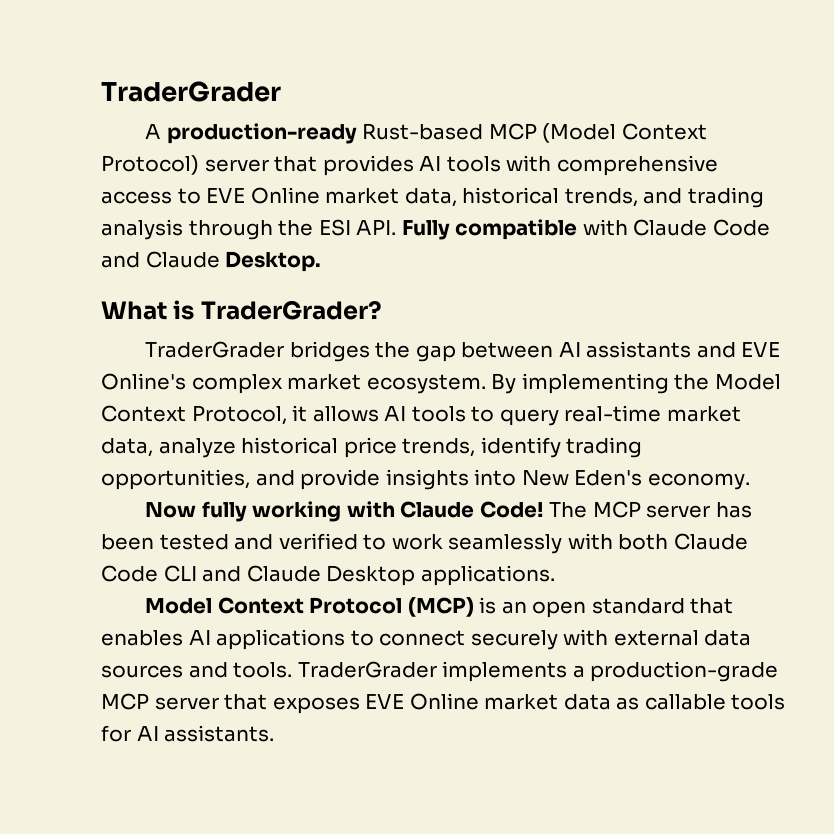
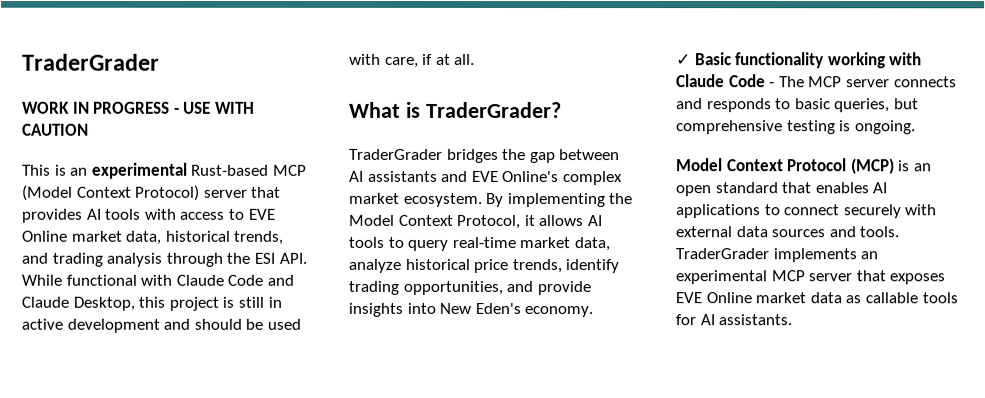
[145,123,357,144] A production-ready -> [22,101,255,114] [22,123,89,136] [22,162,188,179] WORK IN PROGRESS - USE WITH CAUTION // This is an experimental
[556,155,718,176] comprehensive -> (176, 214) none
[401,219,578,240] Fully compatible -> [21,274,137,286] While functional
[225,251,322,272] Desktop. -> [72,296,282,311] [21,318,301,333] [349,53,476,68] Desktop, this project is still in active development and should be used with care, if at all.
[145,501,247,522] Now fully -> [676,52,825,69] ✓ Basic functionality
[479,501,544,518] Code! -> [728,74,776,88] Code -
[715,502,752,518] [101,533,748,554] [101,565,555,586] has been tested and verified to work seamlessly with both Claude Code CLI and Claude Desktop applications. -> [893,76,957,88] [676,98,919,113] [676,120,916,135] connects and responds to basic queries, but comprehensive testing is ongoing.
[572,661,779,682] a production-grade -> [860,251,879,260] [675,270,767,285] an experimental

